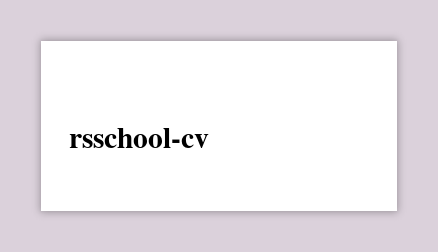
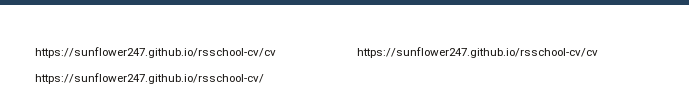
[69,128,209,148] rsschool-cv -> [35,47,276,58] [35,73,264,84] [357,47,598,58] https://sunflower247.github.io/rsschool-cv/cv // https://sunflower247.github.io/rsschool-cv/ https://sunflower247.github.io/rsschool-cv/cv

